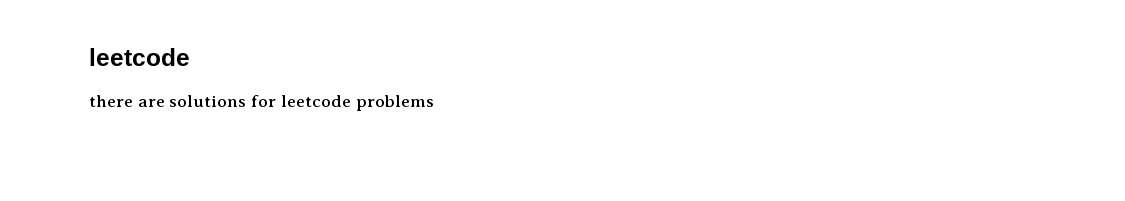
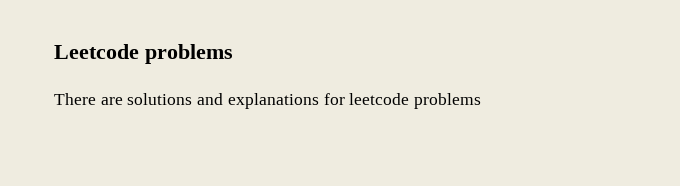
[89,48,190,66] [89,95,247,107] leetcode // there are solutions -> [54,44,233,64] [54,93,319,109] Leetcode problems // There are solutions and explanations

